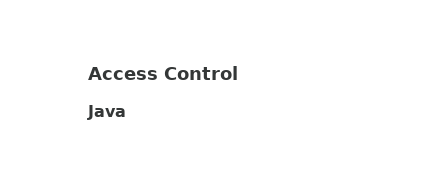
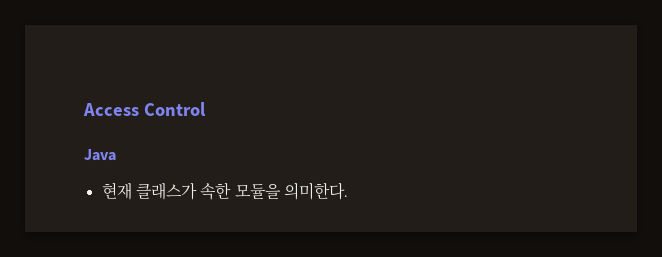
(126, 112) none -> [101,182,348,200] // 현재 클래스가 속한 모듈을 의미한다.

